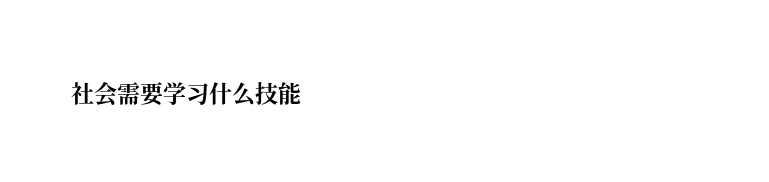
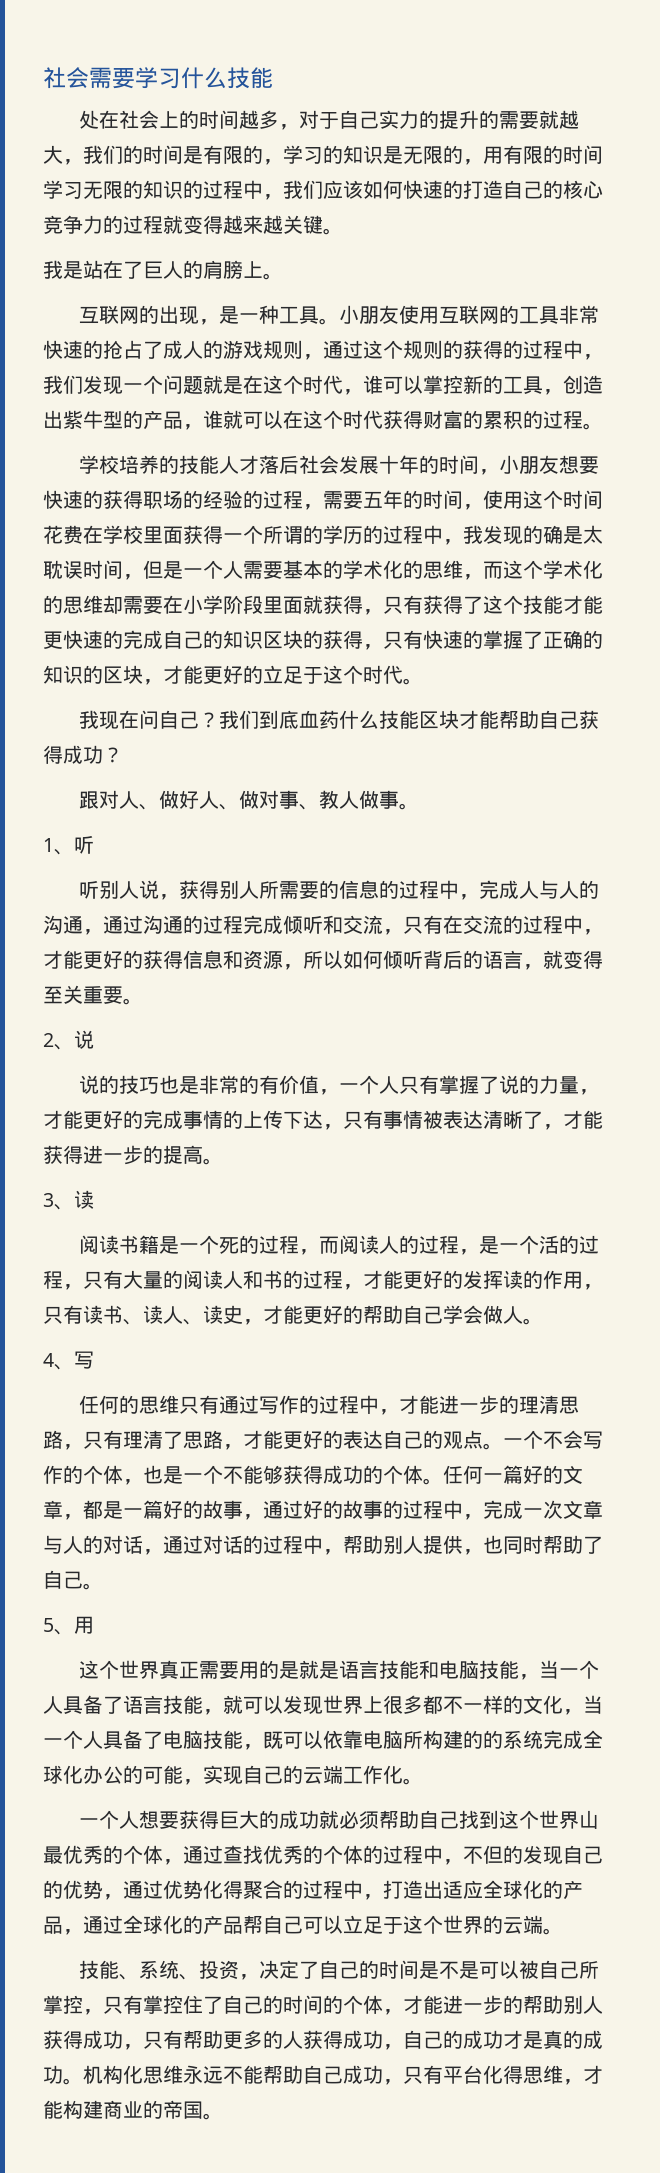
(301, 93) none -> [79,110,580,130] [43,145,603,165] [43,180,603,200] [43,215,343,235] [43,260,283,280] [79,305,600,325] [43,340,603,360] [43,375,603,395] [43,410,603,430] [79,455,600,475] [43,490,603,510] [43,525,603,545] [43,560,603,580] [43,595,603,615] [43,630,603,650] [43,665,423,685] [79,710,600,730] [43,745,123,764] [79,790,420,810] [43,835,94,855] [79,880,600,900] [43,915,603,935] [43,950,603,970] [43,985,143,1005] [43,1030,94,1050] [79,1075,600,1095] [43,1110,603,1130] [43,1145,223,1165] [43,1190,94,1210] [79,1235,600,1255] [43,1270,603,1290] [43,1305,543,1325] [43,1351,94,1370] [79,1395,580,1415] [43,1430,603,1450] [43,1465,583,1485] [43,1500,603,1520] [43,1535,603,1555] [43,1570,103,1590] [43,1616,94,1635] [79,1660,600,1680] [43,1695,603,1715] [43,1730,603,1750] [43,1765,423,1785] [79,1810,600,1829] [43,1845,603,1865] [43,1880,583,1900] [43,1915,563,1935] [79,1960,600,1980] [43,1995,603,2015] [43,2030,603,2050] [43,2065,603,2085] [43,2100,223,2120] // 处在社会上的时间越多，对于自己实力的提升的需要就越大，我们的时间是有限的，学习的知识是无限的，用有限的时间学习无限的知识的过程中，我们应该如何快速的打造自己的核心竞争力的过程就变得越来越关键。 // 我是站在了巨人的肩膀上。 // 互联网的出现，是一种工具。小朋友使用互联网的工具非常快速的抢占了成人的游戏规则，通过这个规则的获得的过程中，我们发现一个问题就是在这个时代，谁可以掌控新的工具，创造出紫牛型的产品，谁就可以在这个时代获得财富的累积的过程。 // 学校培养的技能人才落后社会发展十年的时间，小朋友想要快速的获得职场的经验的过程，需要五年的时间，使用这个时间花费在学校里面获得一个所谓的学历的过程中，我发现的确是太耽误时间，但是一个人需要基本的学术化的思维，而这个学术化的思维却需要在小学阶段里面就获得，只有获得了这个技能才能更快速的完成自己的知识区块的获得，只有快速的掌握了正确的知识的区块，才能更好的立足于这个时代。 // 我现在问自己？我们到底血药什么技能区块才能帮助自己获得成功？ // 跟对人、做好人、做对事、教人做事。 // 1、听 // 听别人说，获得别人所需要的信息的过程中，完成人与人的沟通，通过沟通的过程完成倾听和交流，只有在交流的过程中，才能更好的获得信息和资源，所以如何倾听背后的语言，就变得至关重要。 // 2、说 // 说的技巧也是非常的有价值，一个人只有掌握了说的力量，才能更好的完成事情的上传下达，只有事情被表达清晰了，才能获得进一步的提高。 // 3、读 // 阅读书籍是一个死的过程，而阅读人的过程，是一个活的过程，只有大量的阅读人和书的过程，才能更好的发挥读的作用，只有读书、读人、读史，才能更好的帮助自己学会做人。 // 4、写 // 任何的思维只有通过写作的过程中，才能进一步的理清思路，只有理清了思路，才能更好的表达自己的观点。一个不会写作的个体，也是一个不能够获得成功的个体。任何一篇好的文章，都是一篇好的故事，通过好的故事的过程中，完成一次文章与人的对话，通过对话的过程中，帮助别人提供，也同时帮助了自己。 // 5、用 // 这个世界真正需要用的是就是语言技能和电脑技能，当一个人具备了语言技能，就可以发现世界上很多都不一样的文化，当一个人具备了电脑技能，既可以依靠电脑所构建的的系统完成全球化办公的可能，实现自己的云端工作化。 // 一个人想要获得巨大的成功就必须帮助自己找到这个世界山最优秀的个体，通过查找优秀的个体的过程中，不但的发现自己的优势，通过优势化得聚合的过程中，打造出适应全球化的产品，通过全球化的产品帮自己可以立足于这个世界的云端。 // 技能、系统、投资，决定了自己的时间是不是可以被自己所掌控，只有掌控住了自己的时间的个体，才能进一步的帮助别人获得成功，只有帮助更多的人获得成功，自己的成功才是真的成功。机构化思维永远不能帮助自己成功，只有平台化得思维，才能构建商业的帝国。

